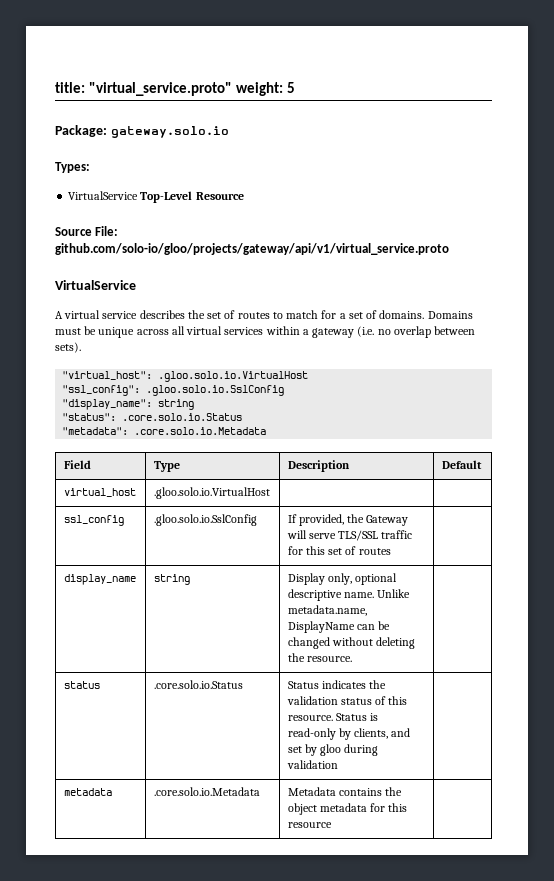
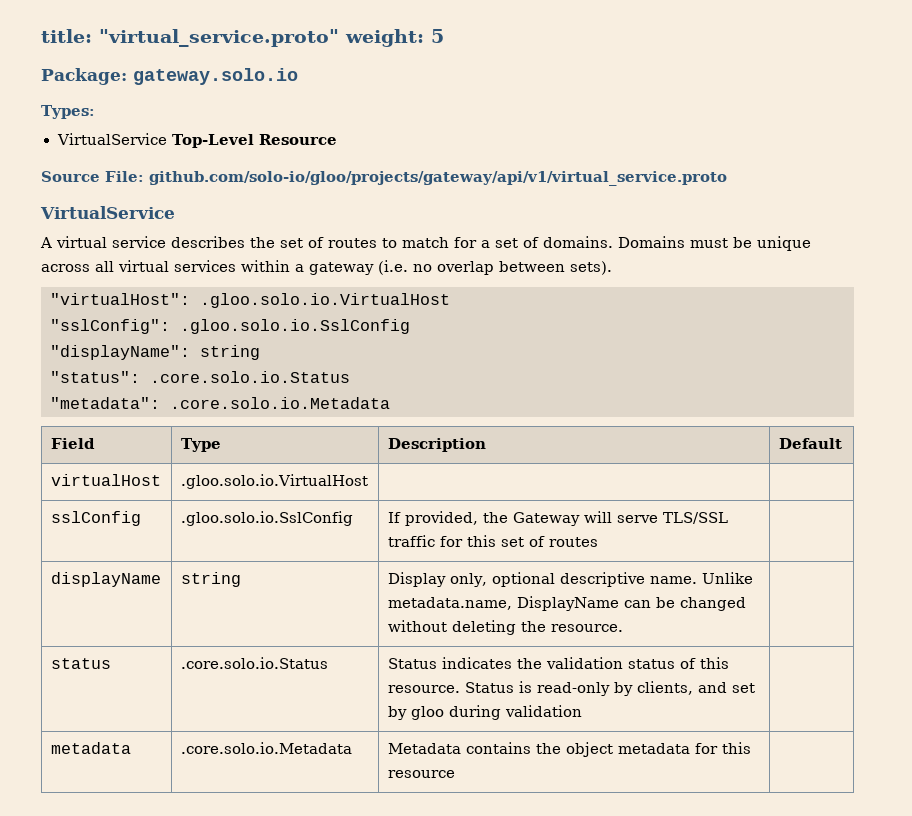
[62,371,153,380] "virtual_host": -> [50,293,190,305] "virtualHost":
[62,385,141,396] "ssl_config": -> [50,319,170,334] "sslConfig":
[62,399,153,410] "display_name": -> [50,345,190,360] "displayName":
[63,488,136,497] virtual_host -> [50,474,161,486] virtualHost
[63,515,124,526] ssl_config -> [50,511,141,526] sslConfig
[63,574,136,585] display_name -> [50,572,161,587] displayName

